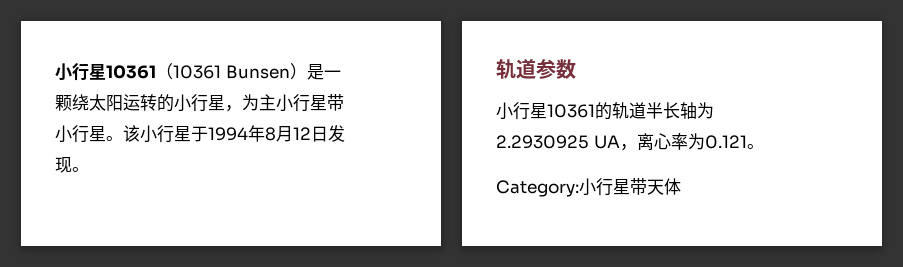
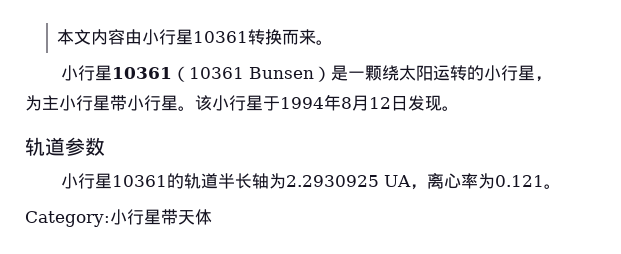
(55, 72) none -> [57,29,334,45] 本文内容由小行星10361转换而来。 //

